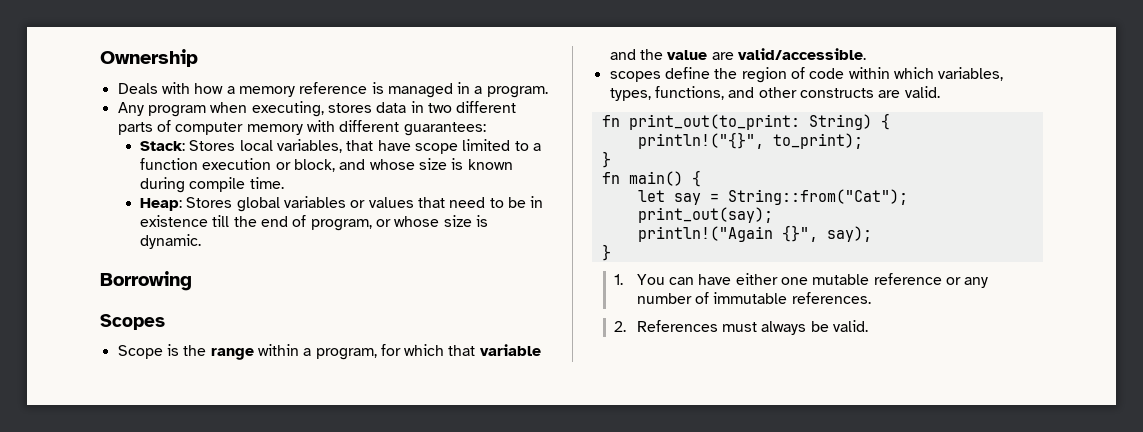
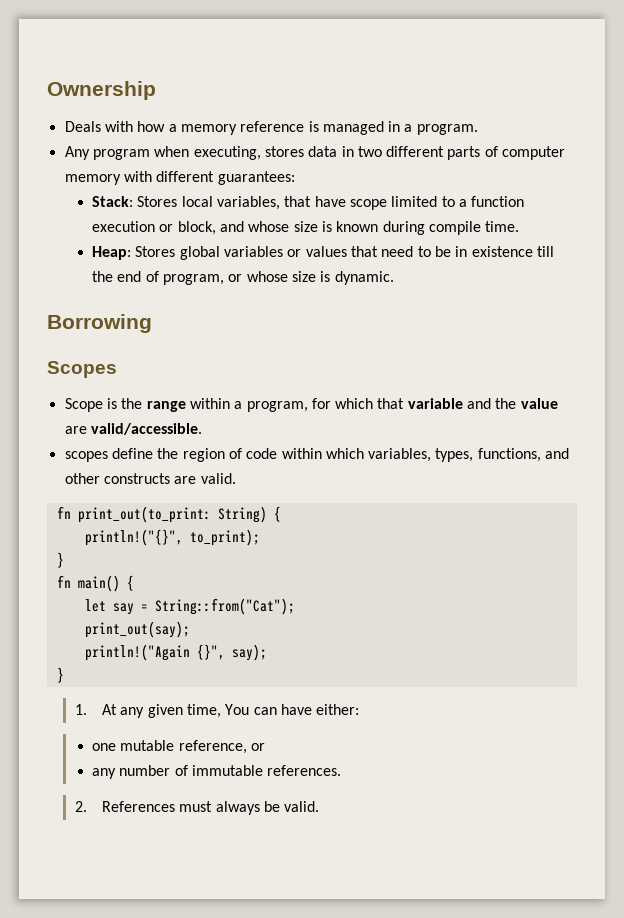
(624, 279) none -> [101,704,221,718] At any given time,
[735,273,778,285] either -> [316,704,360,715] either: //
[873,273,961,285] reference or -> [178,740,266,754] reference, or //

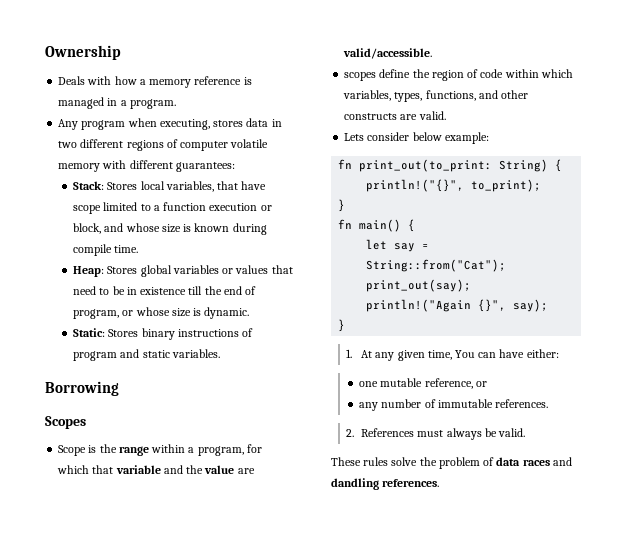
[447,146,481,160] parts -> [126,140,164,151] regions
(566, 153) none -> [230,139,269,148] volatile
(394, 278) none -> [73,328,254,340] [73,349,220,361] // Static: Stores binary instructions of program and static variables.
(236, 478) none -> [344,132,489,144] // Lets consider below example:
(320, 806) none -> [331,457,572,469] [331,478,440,490] // These rules solve the problem of data races and dandling references.

